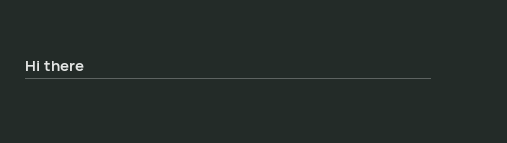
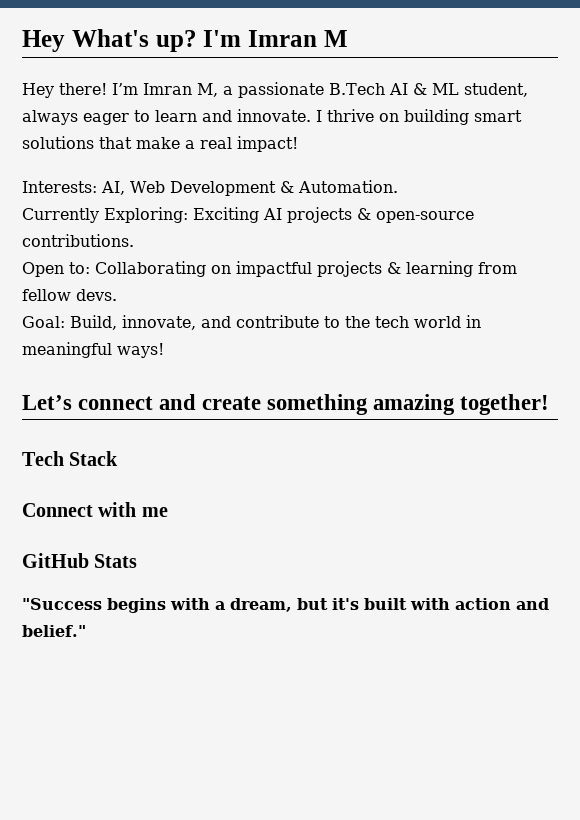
[25,61,85,71] Hi there -> [22,29,348,52] [22,82,528,98] [22,109,522,125] [22,136,298,152] [22,180,398,196] [22,207,474,223] [22,234,134,247] [22,261,517,277] [22,289,117,301] [22,315,481,330] [22,342,164,358] [22,394,550,415] [22,451,119,466] [22,502,168,517] [22,553,138,568] [22,598,549,613] [22,625,86,637] Hey What's up? I'm Imran M // Hey there! I’m Imran M, a passionate B.Tech AI & ML student, always eager to learn and innovate. I thrive on building smart solutions that make a real impact! // Interests: AI, Web Development & Automation. // Currently Exploring: Exciting AI projects & open-source contributions. // Open to: Collaborating on impactful projects & learning from fellow devs. // Goal: Build, innovate, and contribute to the tech world in meaningful ways! // Let’s connect and create something amazing together! // Tech Stack // Connect with me // GitHub Stats // "Success begins with a dream, but it's built with action and belief."

